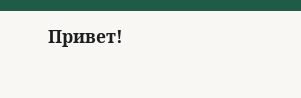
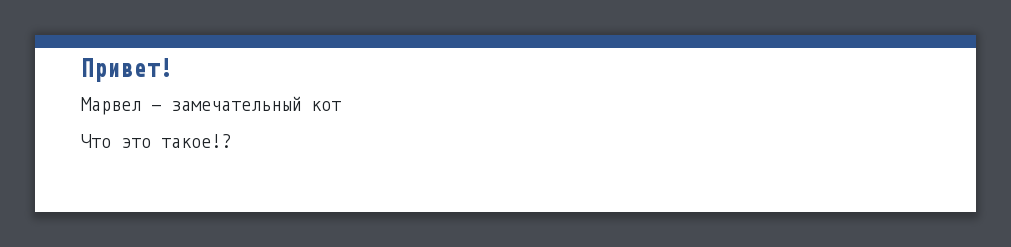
(123, 38) none -> [81,96,341,115] [81,134,231,148] // Марвел - замечательный кот // Что это такое!?

